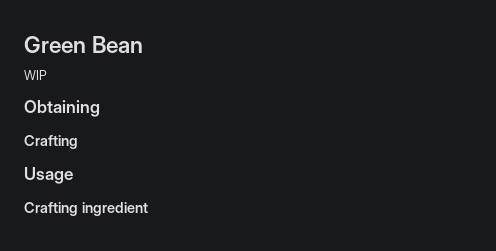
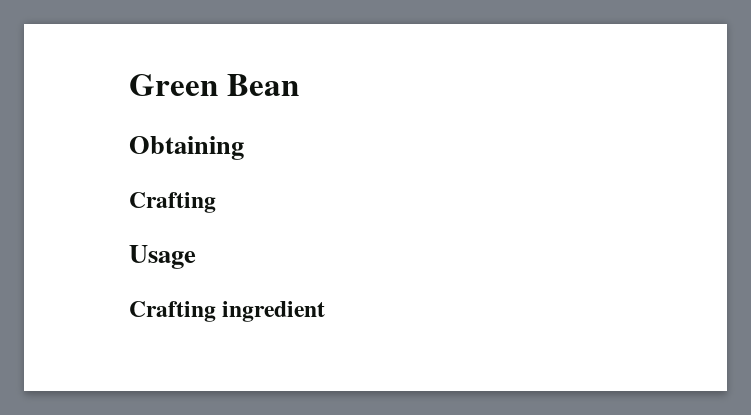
[24,70,47,80] // WIP -> (299, 85) none

